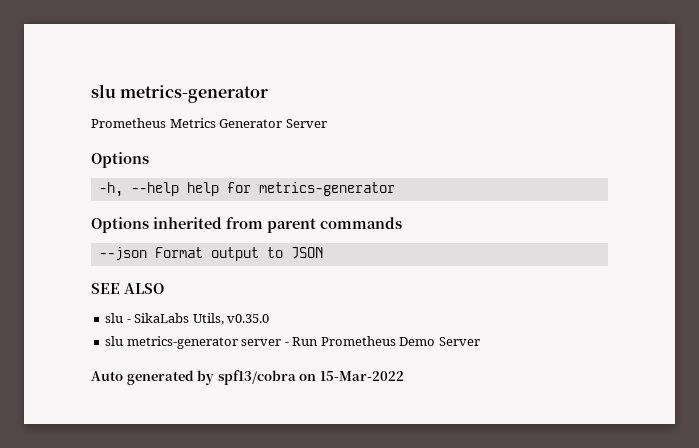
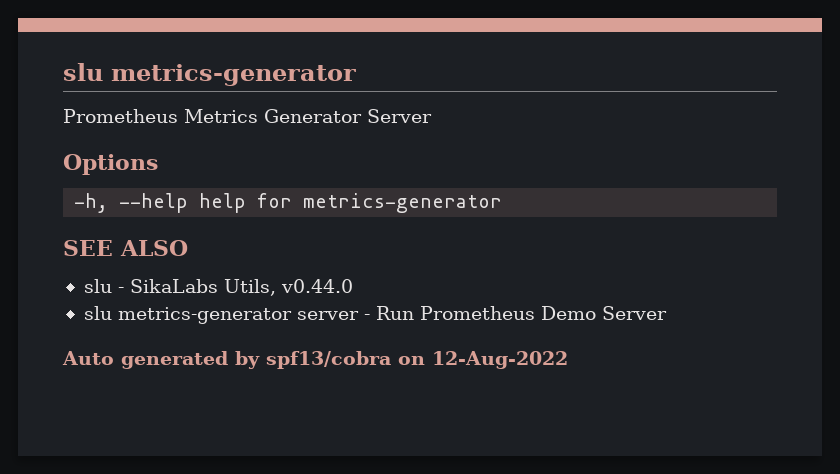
[91,217,402,233] [98,247,323,261] // Options inherited from parent commands // --json Format output to JSON -> (503, 203) none
[227,314,270,323] v0.35.0 -> [280,279,353,293] v0.44.0
[319,371,404,381] 15-Mar-2022 -> [432,351,568,369] 12-Aug-2022

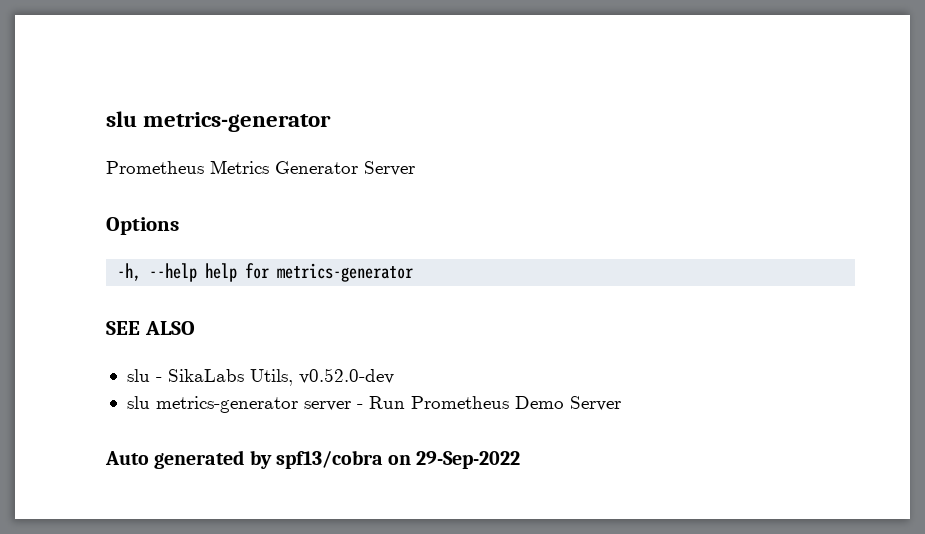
[280,279,353,293] v0.44.0 -> [298,368,394,384] v0.52.0-dev
[432,351,568,369] 12-Aug-2022 -> [416,451,521,469] 29-Sep-2022

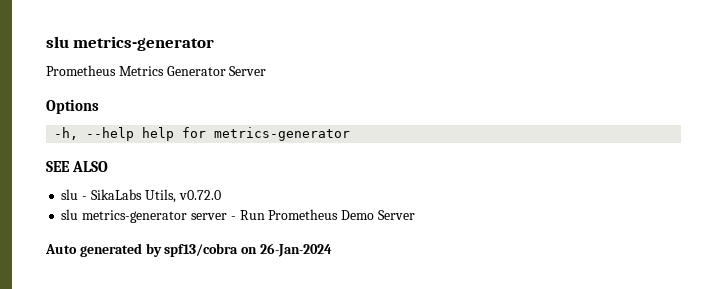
[298,368,394,384] v0.52.0-dev -> [178,190,221,200] v0.72.0
[416,451,521,469] 29-Sep-2022 -> [259,243,332,257] 26-Jan-2024

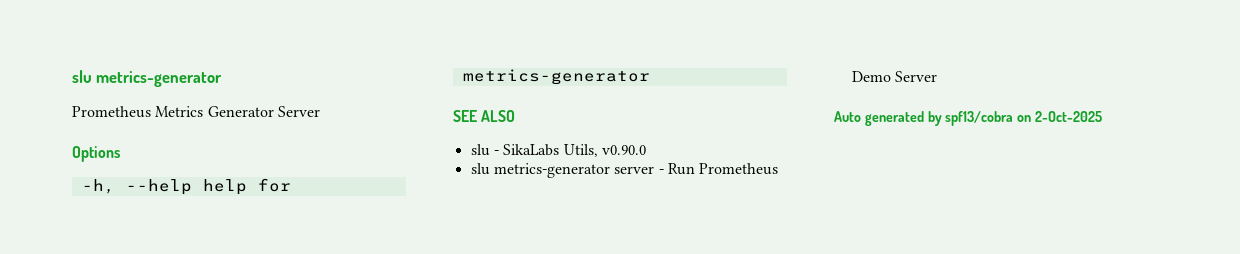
[178,190,221,200] v0.72.0 -> [601,145,646,155] v0.90.0
[259,243,332,257] 26-Jan-2024 -> [1034,111,1102,122] 2-Oct-2025

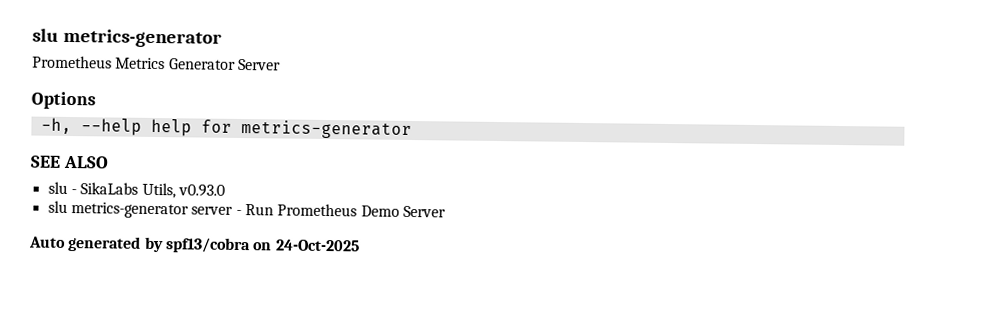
[601,145,646,155] v0.90.0 -> [177,184,225,197] v0.93.0
[1034,111,1102,122] 2-Oct-2025 -> [274,239,360,252] 24-Oct-2025

